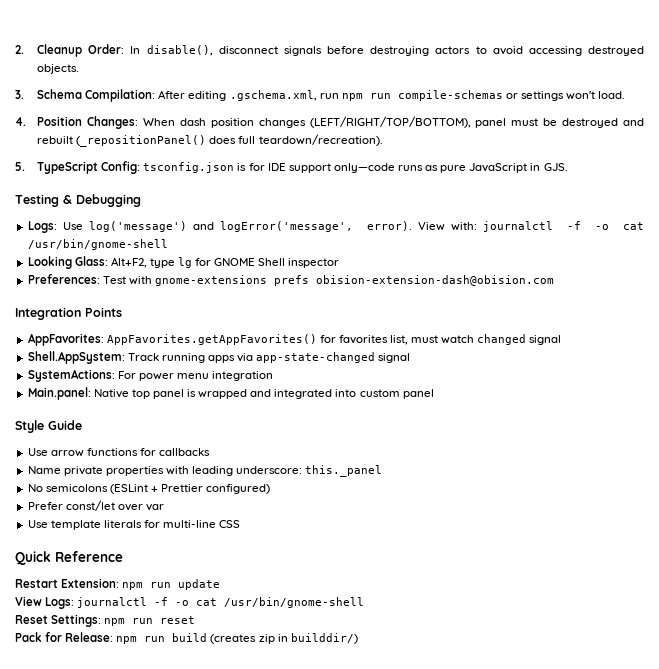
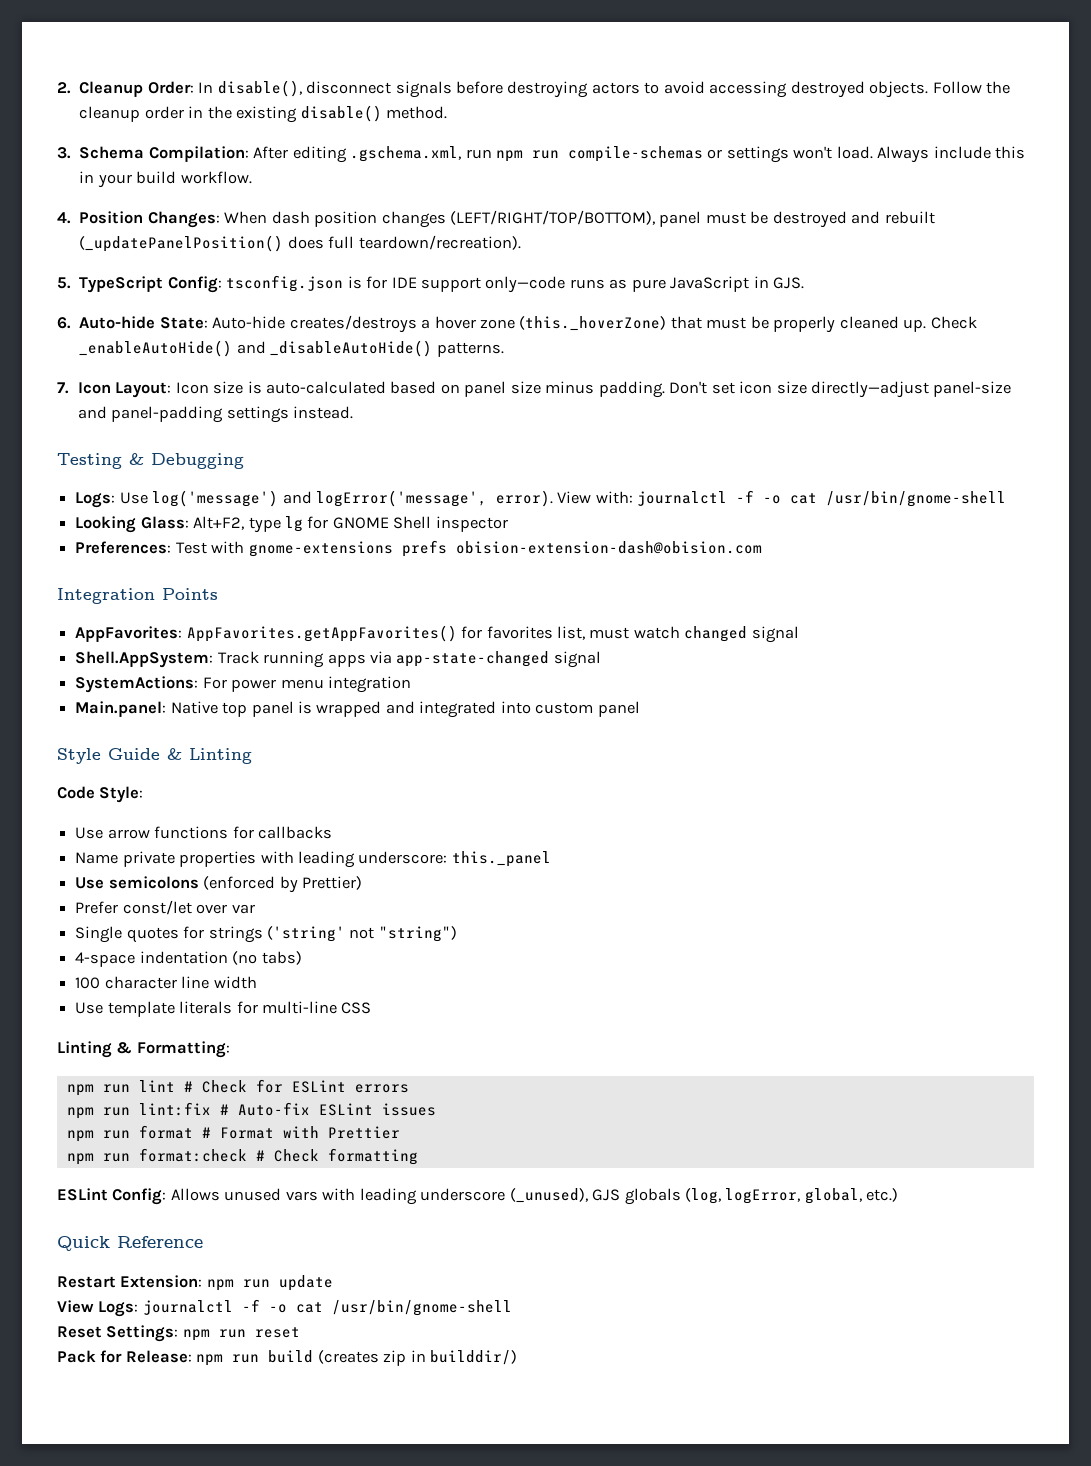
(80, 69) none -> [932,81,1011,94] [79,105,447,123] Follow the cleanup order in the existing disable() method.
(626, 95) none -> [877,146,1026,163] [79,171,252,188] Always include this in your build workflow.
[76,135,207,147] (_repositionPanel() -> [79,235,284,252] (_updatePanelPosition()
(568, 167) none -> [57,315,977,333] [79,340,504,357] [57,381,1012,398] [77,406,354,423] // 6. Auto-hide State: Auto-hide creates/destroys a hover zone (this._hoverZone) that must be properly cleaned up. Check _enableAutoHide() and _disableAutoHide() patterns. // 7. Icon Layout: Icon size is auto-calculated based on panel size minus padding. Don't set icon size directly—adjust panel-size and panel-padding settings instead.
(82, 425) none -> [167,748,252,764] [57,786,144,803] & Linting // Code Style:
[27,484,271,494] [27,500,164,511] No semicolons (ESLint + Prettier configured) // Prefer const/let over var -> [75,876,362,893] [75,900,255,915] [75,926,457,943] [75,951,302,967] [75,976,257,989] Use semicolons (enforced by Prettier) // Prefer const/let over var // Single quotes for strings ('string' not "string") // 4-space indentation (no tabs) // 100 character line width
(241, 524) none -> [57,1041,230,1058] [66,1079,409,1096] [66,1102,436,1119] [66,1125,400,1142] [66,1148,418,1165] [57,1188,899,1205] // Linting & Formatting: // npm run lint # Check for ESLint errors // npm run lint:fix # Auto-fix ESLint issues // npm run format # Format with Prettier // npm run format:check # Check formatting // ESLint Config: Allows unused vars with leading underscore (_unused), GJS globals (log, logError, global, etc.)

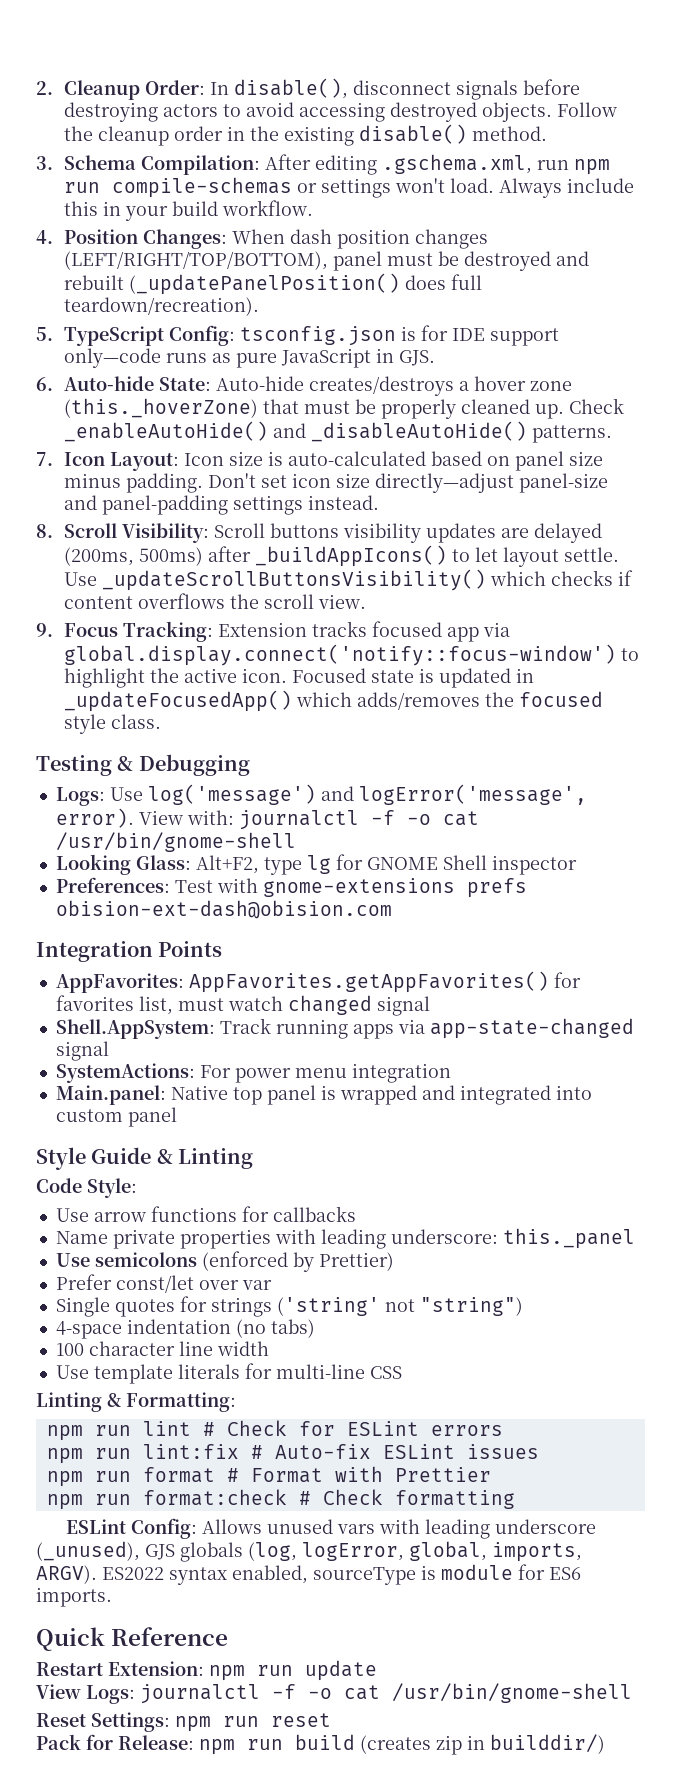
(354, 412) none -> [36,523,603,543] [64,545,620,567] [64,569,634,591] [64,593,367,609] [36,621,511,642] [64,644,640,666] [64,668,535,688] [64,690,604,712] [64,714,162,734] // 8. Scroll Visibility: Scroll buttons visibility updates are delayed (200ms, 500ms) after _buildAppIcons() to let layout settle. Use _updateScrollButtonsVisibility() which checks if content overflows the scroll view. // 9. Focus Tracking: Extension tracks focused app via global.display.connect('notify::focus-window') to highlight the active icon. Focused state is updated in _updateFocusedApp() which adds/removes the focused style class.
[455,541,762,554] obision-extension-dash@obision.com -> [55,900,392,919] obision-ext-dash@obision.com
[866,1188,899,1202] etc.) -> [492,1542,582,1562] [36,1564,581,1585] [36,1587,112,1607] imports, ARGV). ES2022 syntax enabled, sourceType is module for ES6 imports.

